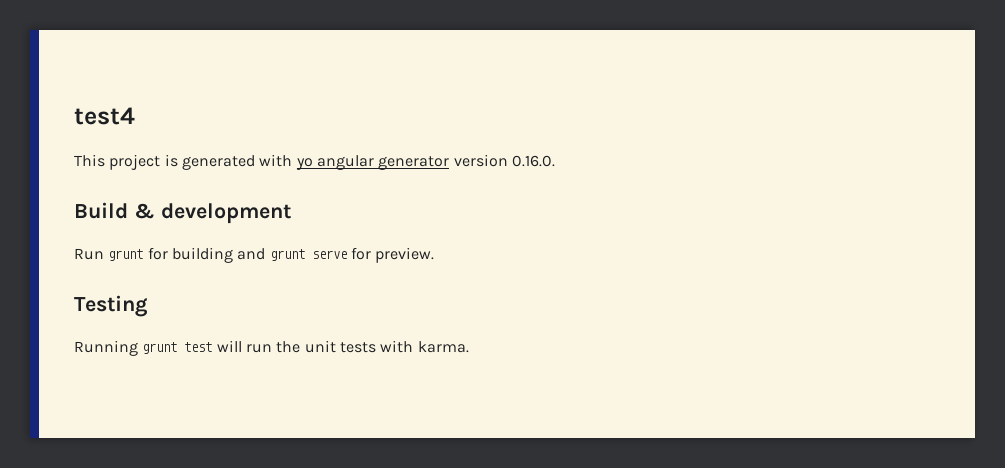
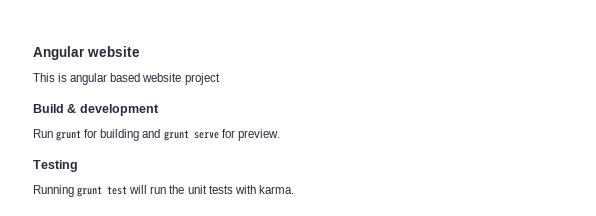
[74,107,135,125] test4 -> [33,46,140,60] Angular website
[109,154,555,170] project is generated with yo angular generator version 0.16.0. -> [58,73,220,85] is angular based website project

